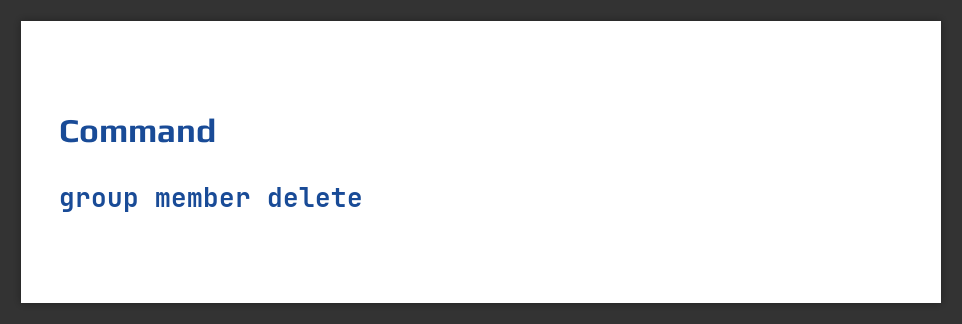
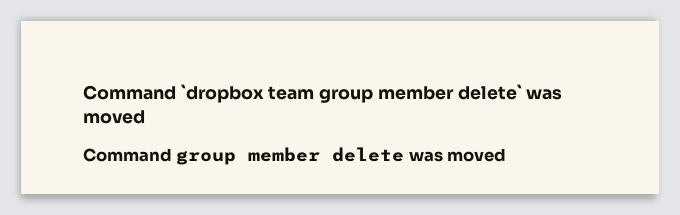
[59,118,216,143] Command // -> [83,84,563,103] [83,110,145,124] [83,148,172,162] Command `dropbox team group member delete` was moved // Command
(363, 197) none -> [408,148,507,162] was moved

